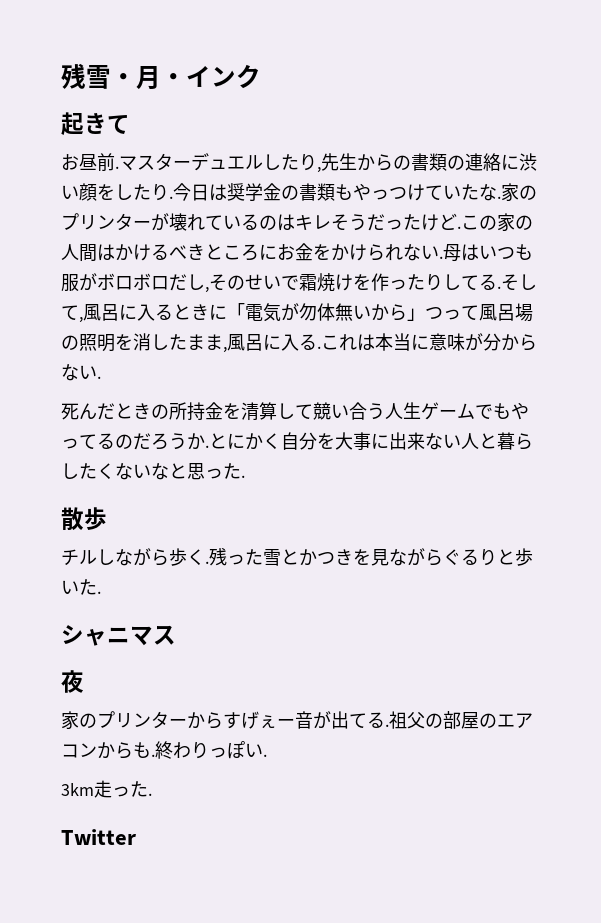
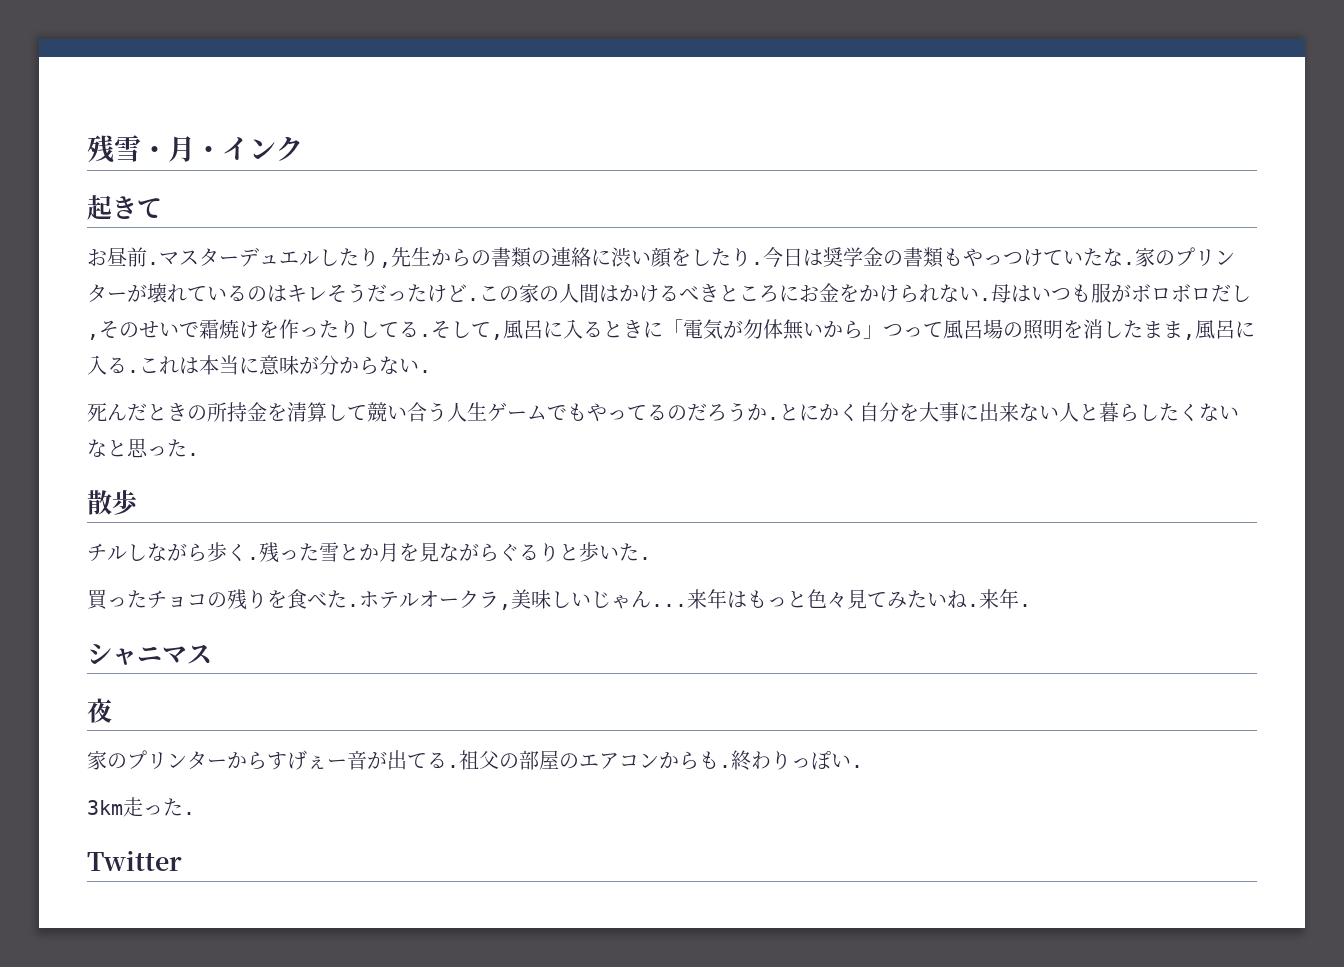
[317,549,353,565] つき -> [379,543,399,562] 月
(101, 592) none -> [87,589,1031,610] // 買ったチョコの残りを食べた.ホテルオークラ,美味しいじゃん...来年はもっと色々見てみたいね.来年.

